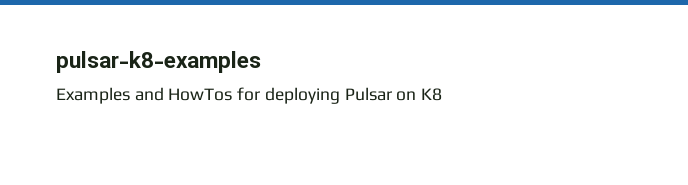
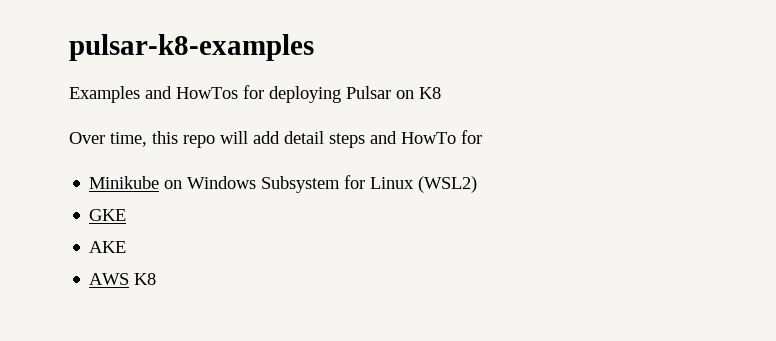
(443, 94) none -> [69,130,482,148] [89,175,478,193] [89,209,127,221] [89,241,127,253] [89,273,157,285] // Over time, this repo will add detail steps and HowTo for // Minikube on Windows Subsystem for Linux (WSL2) // GKE // AKE // AWS K8

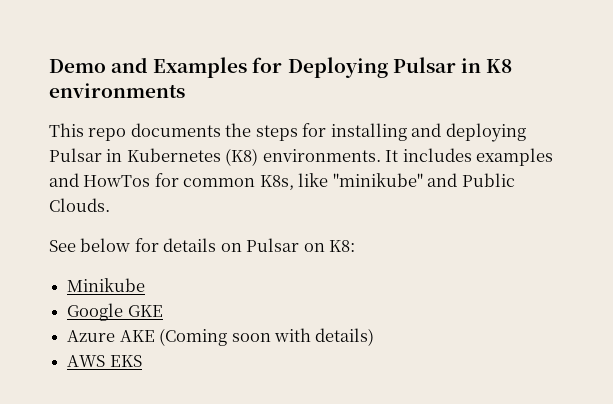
[69,34,314,61] [69,85,441,103] [69,130,482,148] [89,175,478,193] pulsar-k8-examples // Examples and HowTos for deploying Pulsar on K8 // Over time, this repo will add detail steps and HowTo for // Minikube on Windows Subsystem for Linux (WSL2) // -> [49,57,512,78] [49,83,185,98] [49,123,526,142] [49,148,554,166] [49,173,515,190] [49,198,110,212] [49,238,356,252] [67,278,146,292] [67,303,124,321] Demo and Examples for Deploying Pulsar in K8 environments // This repo documents the steps for installing and deploying Pulsar in Kubernetes (K8) environments. It includes examples and HowTos for common K8s, like "minikube" and Public Clouds. // See below for details on Pulsar on K8: // Minikube // Google
(127, 215) none -> [67,330,116,342] Azure
(127, 247) none -> [159,328,375,346] (Coming soon with details)
[134,273,157,285] K8 -> [109,355,142,367] EKS

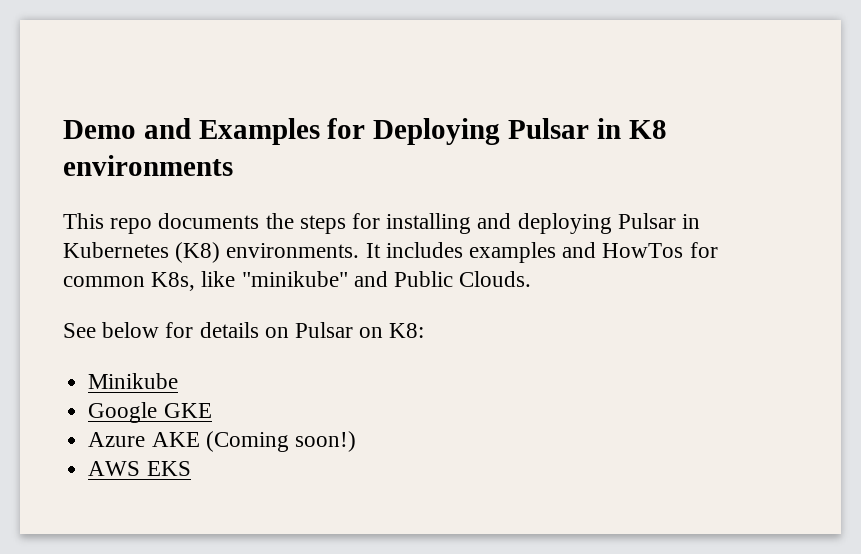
[231,328,375,346] soon with details) -> [294,431,356,452] soon!)

